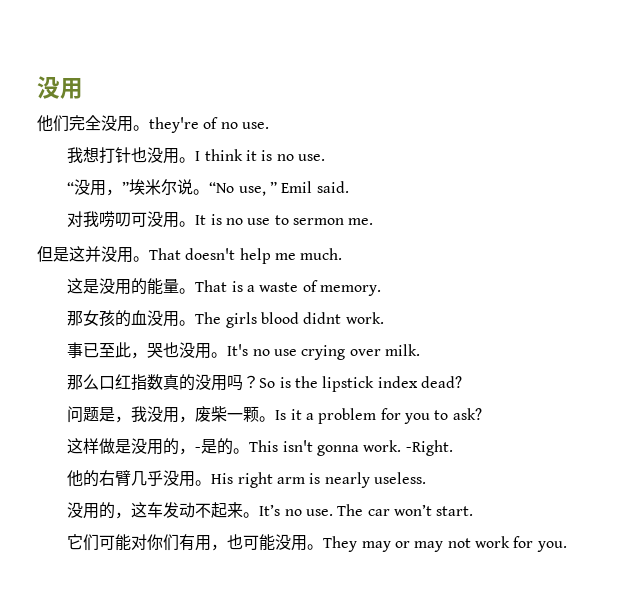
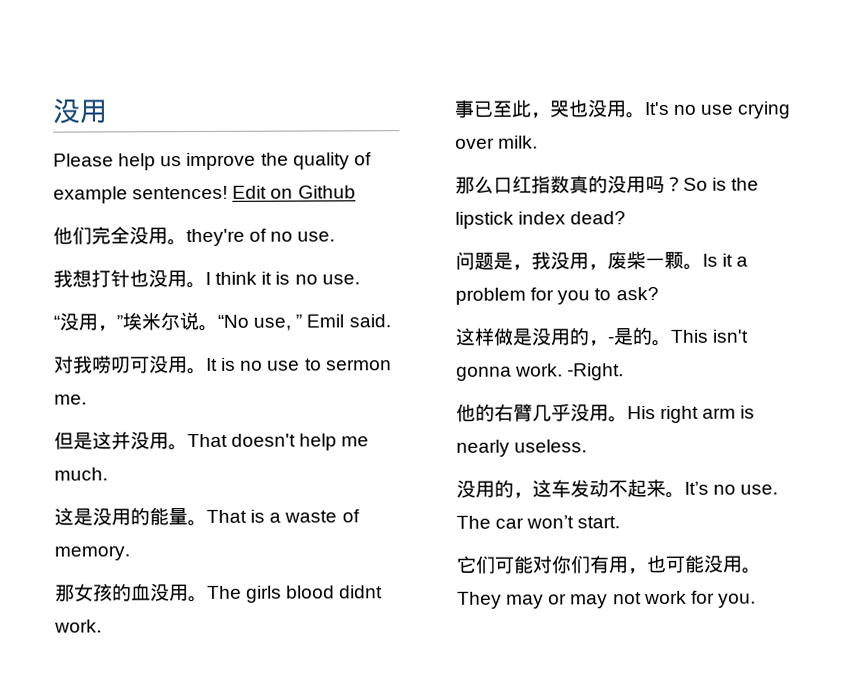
[37,76,83,99] 没用 -> [52,98,108,124] [53,152,372,171] [53,185,356,204] 没用 // Please help us improve the quality of example sentences! Edit on Github

